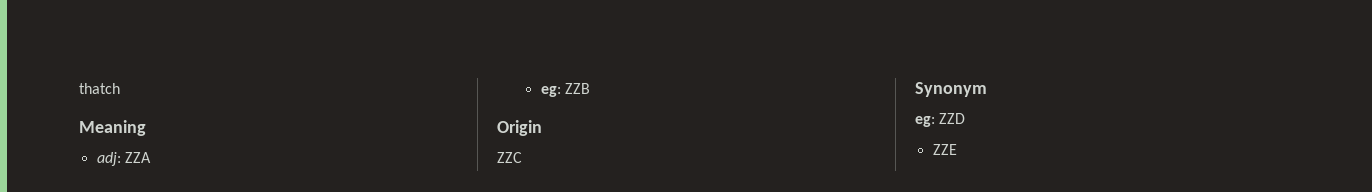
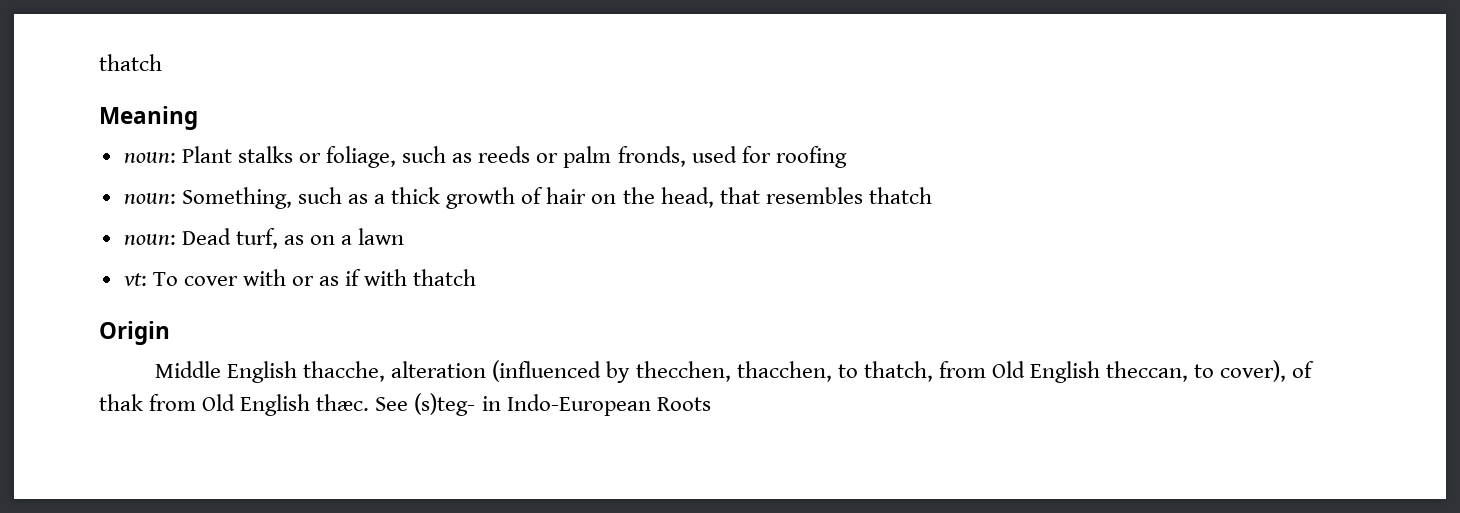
[96,152,151,166] [540,83,591,97] [497,120,542,136] [497,152,522,163] [915,82,987,97] [915,113,966,127] [932,144,957,155] adj: ZZA // eg: ZZB // Origin // ZZC // Synonym // eg: ZZD // ZZE -> [123,146,847,168] [123,187,932,209] [123,228,405,249] [123,269,477,286] [99,321,170,345] [155,360,1315,383] [99,393,711,416] noun: Plant stalks or foliage, such as reeds or palm fronds, used for roofing // noun: Something, such as a thick growth of hair on the head, that resembles thatch // noun: Dead turf, as on a lawn // vt: To cover with or as if with thatch // Origin // Middle English thacche, alteration (influenced by thecchen, thacchen, to thatch, from Old English theccan, to cover), of thak from Old English thæc. See (s)teg- in Indo-European Roots

